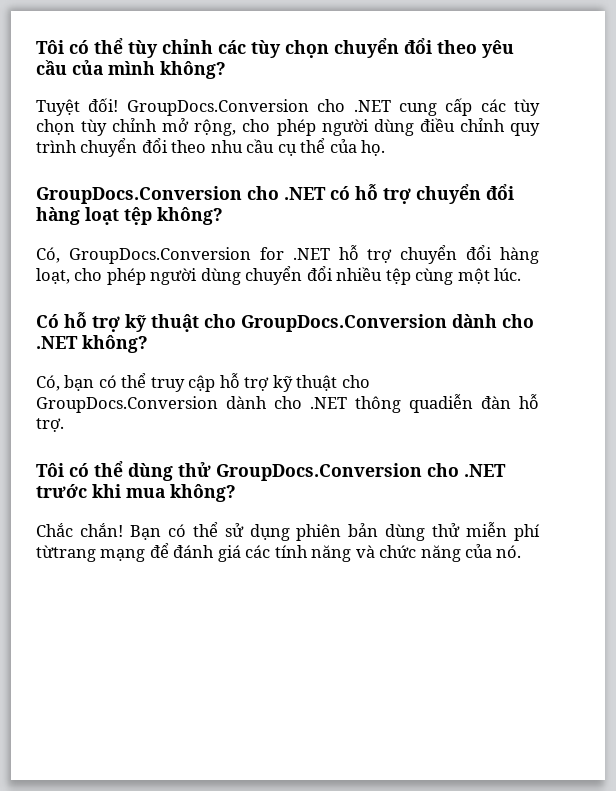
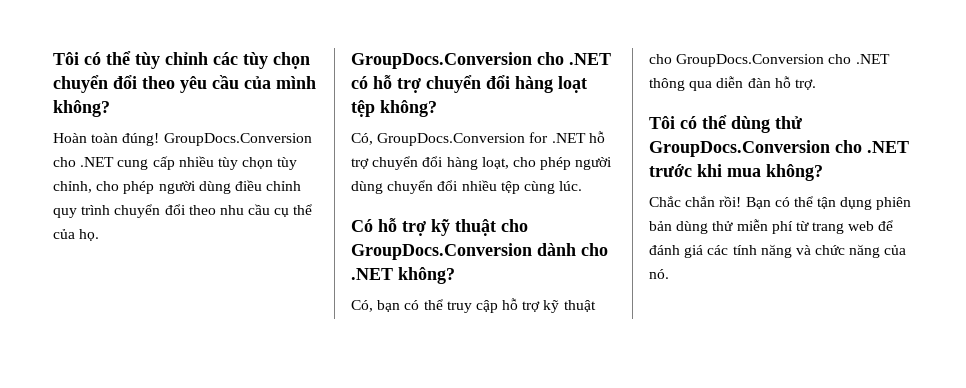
[36,98,119,116] Tuyệt đối! -> [53,133,160,146] Hoàn toàn đúng!
[480,99,506,112] các -> [178,156,214,167] nhiều
[112,118,237,136] chỉnh mở rộng, -> [53,181,92,193] chỉnh,
[457,268,490,284] một -> (555, 187) none
[226,396,267,409] dành -> (825, 60) none
[409,394,473,413] quadiễn -> [689,76,744,91] qua diễn
[79,523,123,537] chắn! -> [685,196,742,207] chắn rồi!
[224,523,244,537] sử -> [817,197,837,209] tận
[36,545,146,562] từtrang mạng -> [795,221,875,234] từ trang web

